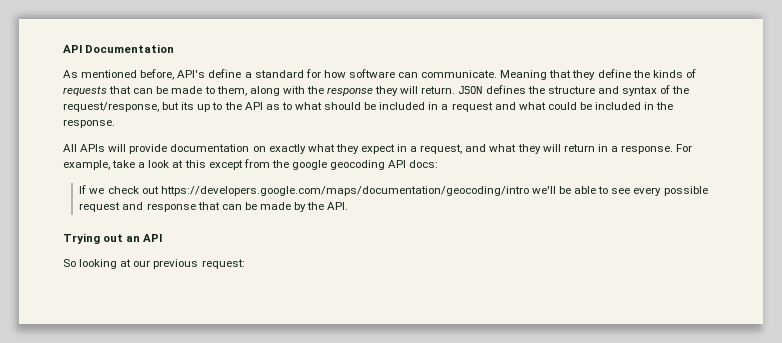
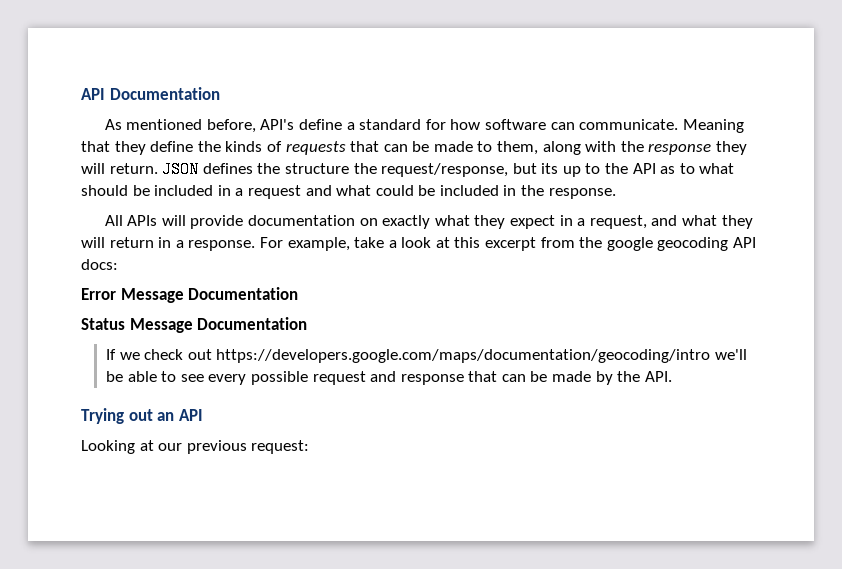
[597,85,671,96] and syntax of -> (349, 168) none
[208,160,243,170] except -> [485,237,537,251] excerpt
(439, 164) none -> [81,287,299,303] [81,317,308,333] // Error Message Documentation // Status Message Documentation
[63,259,118,269] So looking -> [81,440,135,454] Looking

